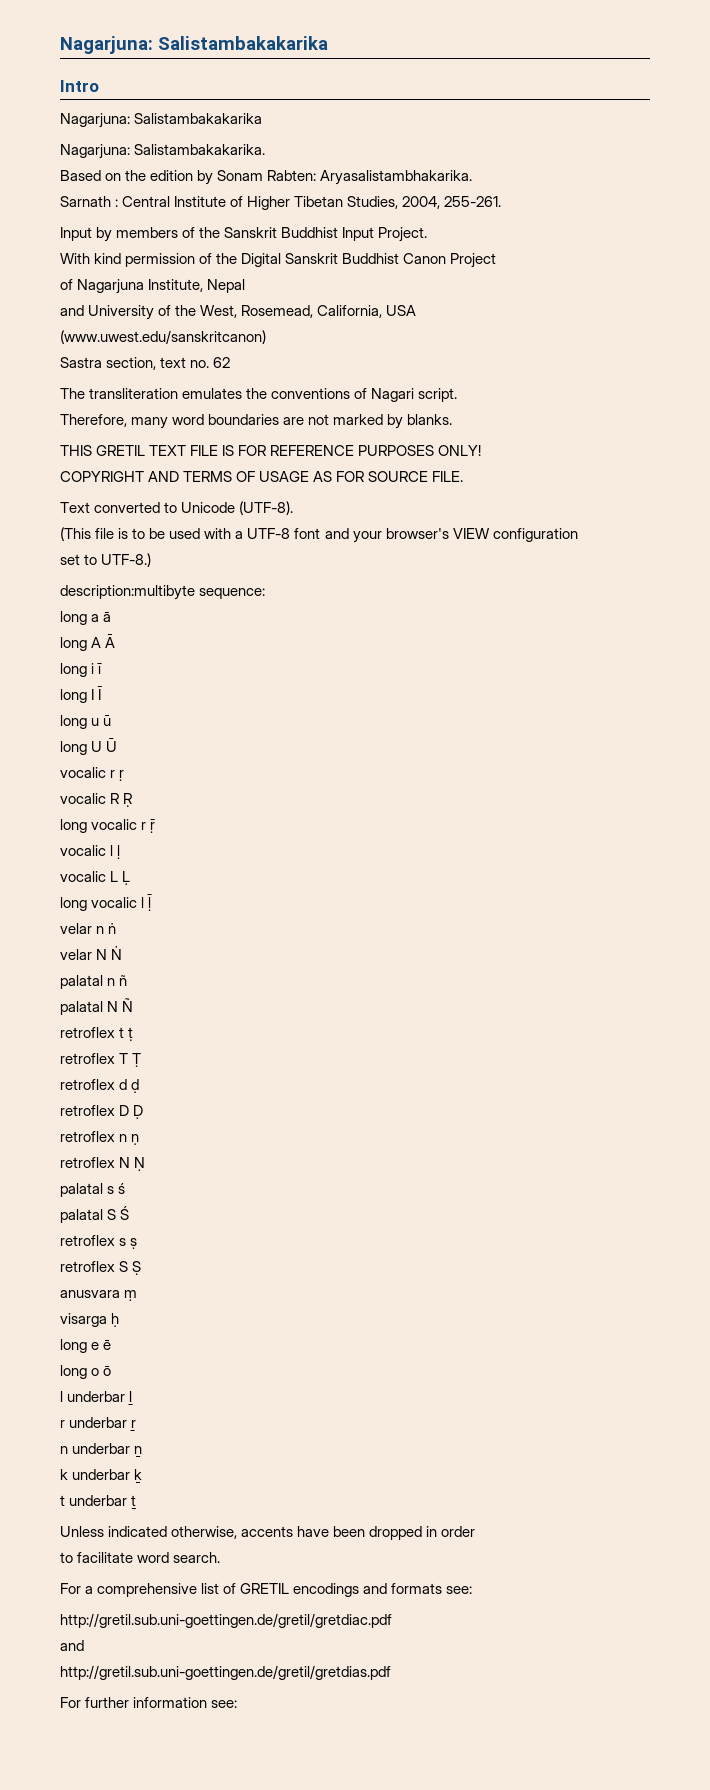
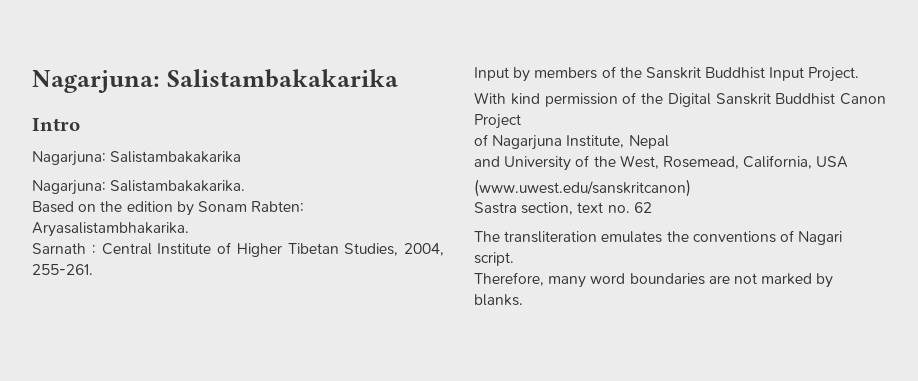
[60,445,482,456] [60,471,464,482] [60,501,294,515] [60,527,578,543] [60,553,152,567] [60,585,266,600] [60,611,112,625] [60,634,116,651] [60,663,103,677] [60,686,103,703] [60,715,112,729] [60,738,118,755] [60,767,125,781] [60,793,133,807] [60,819,156,833] [60,845,121,859] [60,871,131,885] [60,894,153,911] [60,923,117,934] [60,946,123,960] [60,975,128,989] [60,998,134,1015] [60,1027,134,1041] [60,1053,142,1067] [60,1079,140,1093] [60,1105,144,1119] [60,1131,140,1145] [60,1157,146,1171] [60,1183,126,1197] [60,1206,130,1223] [60,1235,138,1249] [60,1261,142,1275] [60,1290,138,1301] [60,1313,120,1327] [60,1339,112,1353] [60,1365,112,1379] [60,1391,134,1405] [60,1417,137,1431] [60,1443,143,1457] [60,1469,143,1483] [60,1495,137,1509] [60,1526,476,1540] [60,1552,221,1563] [60,1583,473,1597] [60,1613,392,1628] [60,1640,84,1651] [60,1665,391,1680] [60,1697,238,1708] // THIS GRETIL TEXT FILE IS FOR REFERENCE PURPOSES ONLY! // COPYRIGHT AND TERMS OF USAGE AS FOR SOURCE FILE. // Text converted to Unicode (UTF-8). // (This file is to be used with a UTF-8 font and your browser's VIEW configuration // set to UTF-8.) // description:multibyte sequence: // long a ā // long A Ā // long i ī // long I Ī // long u ū // long U Ū // vocalic r ṛ // vocalic R Ṛ // long vocalic r ṝ // vocalic l ḷ // vocalic L Ḷ // long vocalic l ḹ // velar n ṅ // velar N Ṅ // palatal n ñ // palatal N Ñ // retroflex t ṭ // retroflex T Ṭ // retroflex d ḍ // retroflex D Ḍ // retroflex n ṇ // retroflex N Ṇ // palatal s ś // palatal S Ś // retroflex s ṣ // retroflex S Ṣ // anusvara ṃ // visarga ḥ // long e ē // long o ō // l underbar ḻ // r underbar ṟ // n underbar ṉ // k underbar ḵ // t underbar ṯ // Unless indicated otherwise, accents have been dropped in order // to facilitate word search. // For a comprehensive list of GRETIL encodings and formats see: // http://gretil.sub.uni-goettingen.de/gretil/gretdiac.pdf // and // http://gretil.sub.uni-goettingen.de/gretil/gretdias.pdf // For further information see: -> (523, 300) none

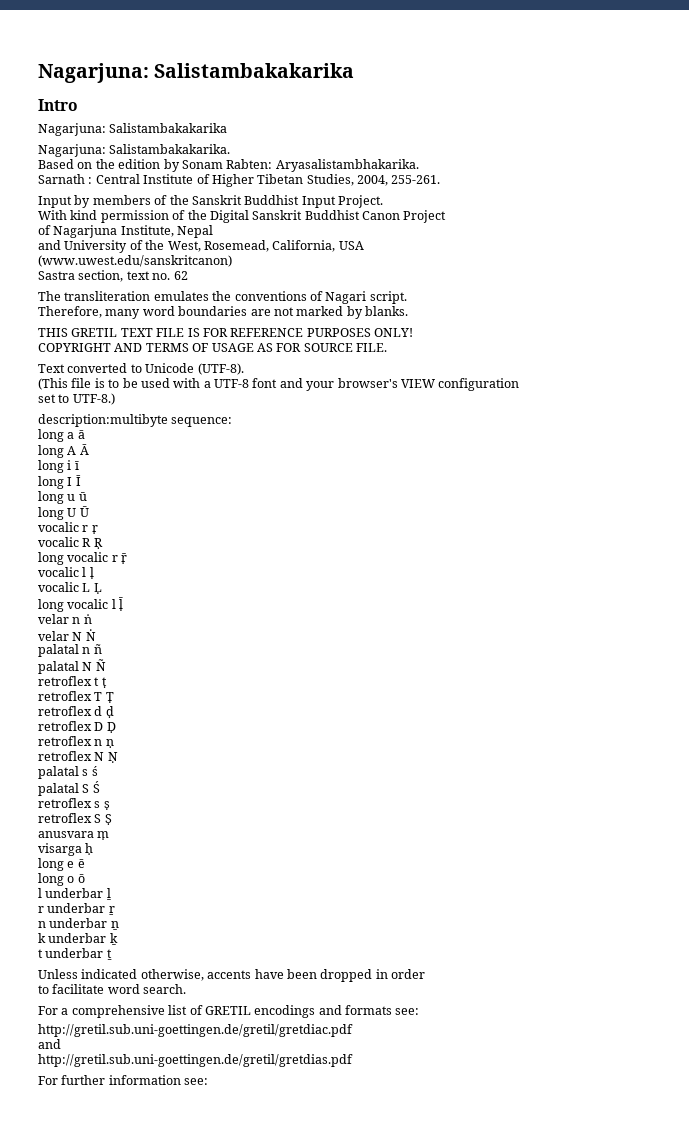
(523, 300) none -> [38,328,413,337] [38,343,387,352] [38,363,244,375] [38,378,520,391] [38,393,115,405] [38,414,233,427] [38,429,85,442] [38,444,89,458] [38,460,79,473] [38,475,81,489] [38,491,87,504] [38,506,89,520] [38,522,98,534] [38,537,103,549] [38,552,128,565] [38,567,94,579] [38,582,102,594] [38,597,124,612] [38,614,92,624] [38,629,96,641] [38,644,102,657] [38,659,106,674] [38,676,107,688] [38,691,114,703] [38,706,114,718] [38,721,116,733] [38,736,114,748] [38,751,118,763] [38,766,98,779] [38,781,100,796] [38,798,110,810] [38,813,112,825] [38,831,110,840] [38,843,94,856] [38,858,85,871] [38,873,85,886] [38,888,111,900] [38,903,115,915] [38,918,119,930] [38,933,118,945] [38,948,112,960] [38,969,425,982] [38,984,187,994] [38,1005,420,1018] [38,1024,353,1037] [38,1039,61,1049] [38,1054,353,1067] [38,1075,209,1085] // THIS GRETIL TEXT FILE IS FOR REFERENCE PURPOSES ONLY! // COPYRIGHT AND TERMS OF USAGE AS FOR SOURCE FILE. // Text converted to Unicode (UTF-8). // (This file is to be used with a UTF-8 font and your browser's VIEW configuration // set to UTF-8.) // description:multibyte sequence: // long a ā // long A Ā // long i ī // long I Ī // long u ū // long U Ū // vocalic r ṛ // vocalic R Ṛ // long vocalic r ṝ // vocalic l ḷ // vocalic L Ḷ // long vocalic l ḹ // velar n ṅ // velar N Ṅ // palatal n ñ // palatal N Ñ // retroflex t ṭ // retroflex T Ṭ // retroflex d ḍ // retroflex D Ḍ // retroflex n ṇ // retroflex N Ṇ // palatal s ś // palatal S Ś // retroflex s ṣ // retroflex S Ṣ // anusvara ṃ // visarga ḥ // long e ē // long o ō // l underbar ḻ // r underbar ṟ // n underbar ṉ // k underbar ḵ // t underbar ṯ // Unless indicated otherwise, accents have been dropped in order // to facilitate word search. // For a comprehensive list of GRETIL encodings and formats see: // http://gretil.sub.uni-goettingen.de/gretil/gretdiac.pdf // and // http://gretil.sub.uni-goettingen.de/gretil/gretdias.pdf // For further information see:

